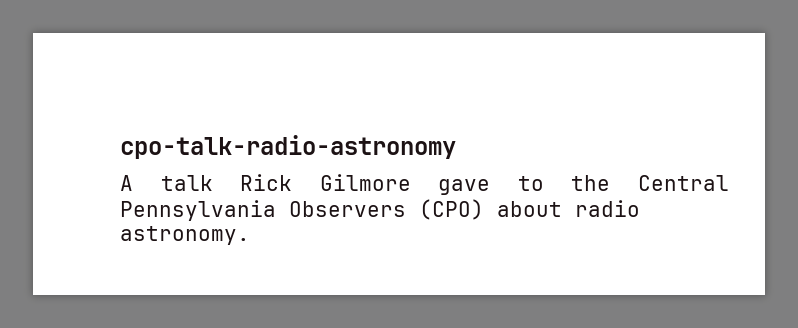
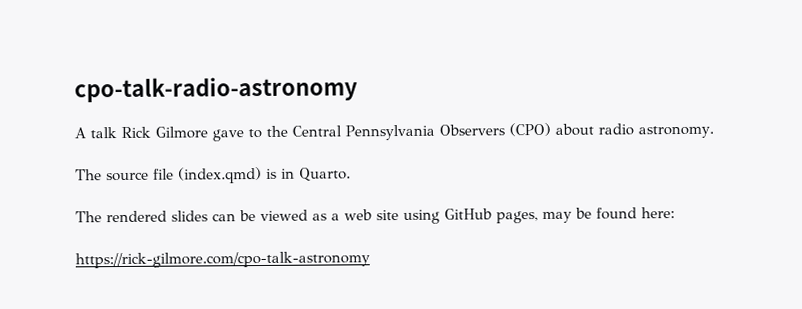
(250, 235) none -> [75,167,351,184] [75,207,675,224] [75,251,370,269] // The source file (index.qmd) is in Quarto. // The rendered slides can be viewed as a web site using GitHub pages, may be found here: // https://rick-gilmore.com/cpo-talk-astronomy

